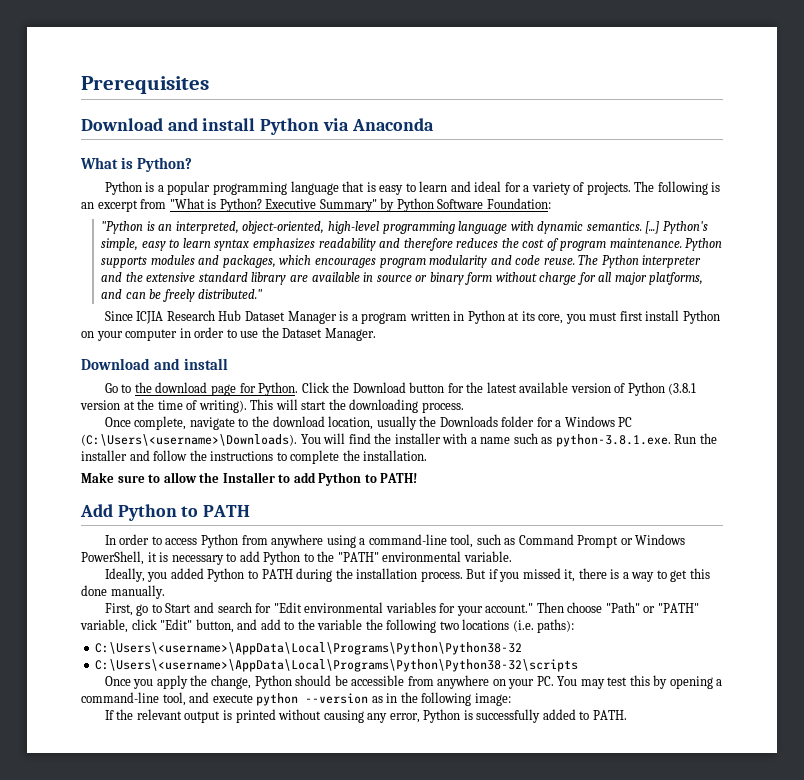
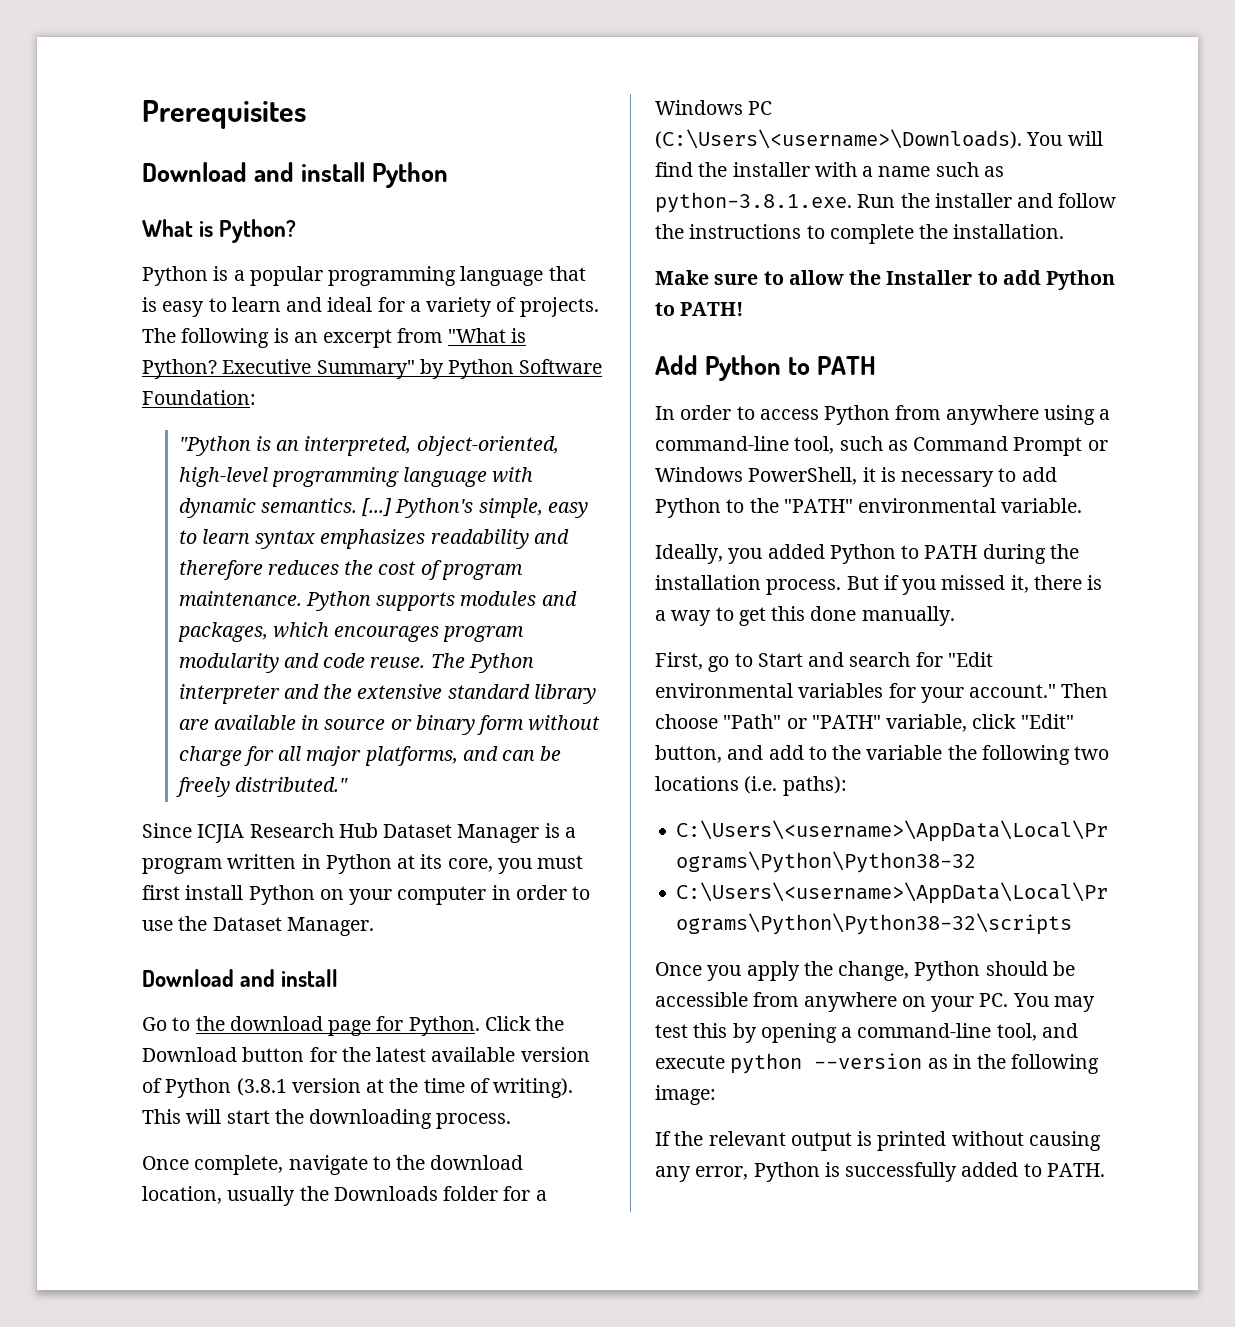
[322,118,434,131] via Anaconda -> (449, 175) none

